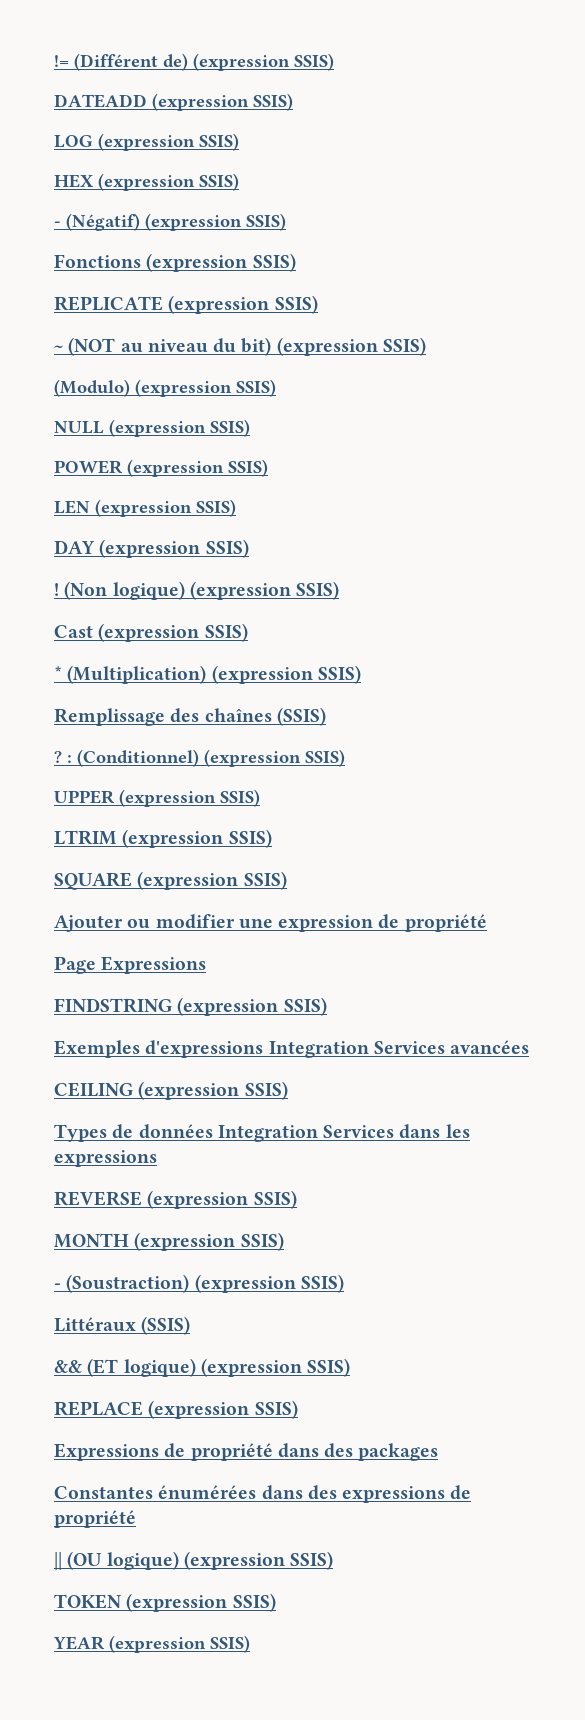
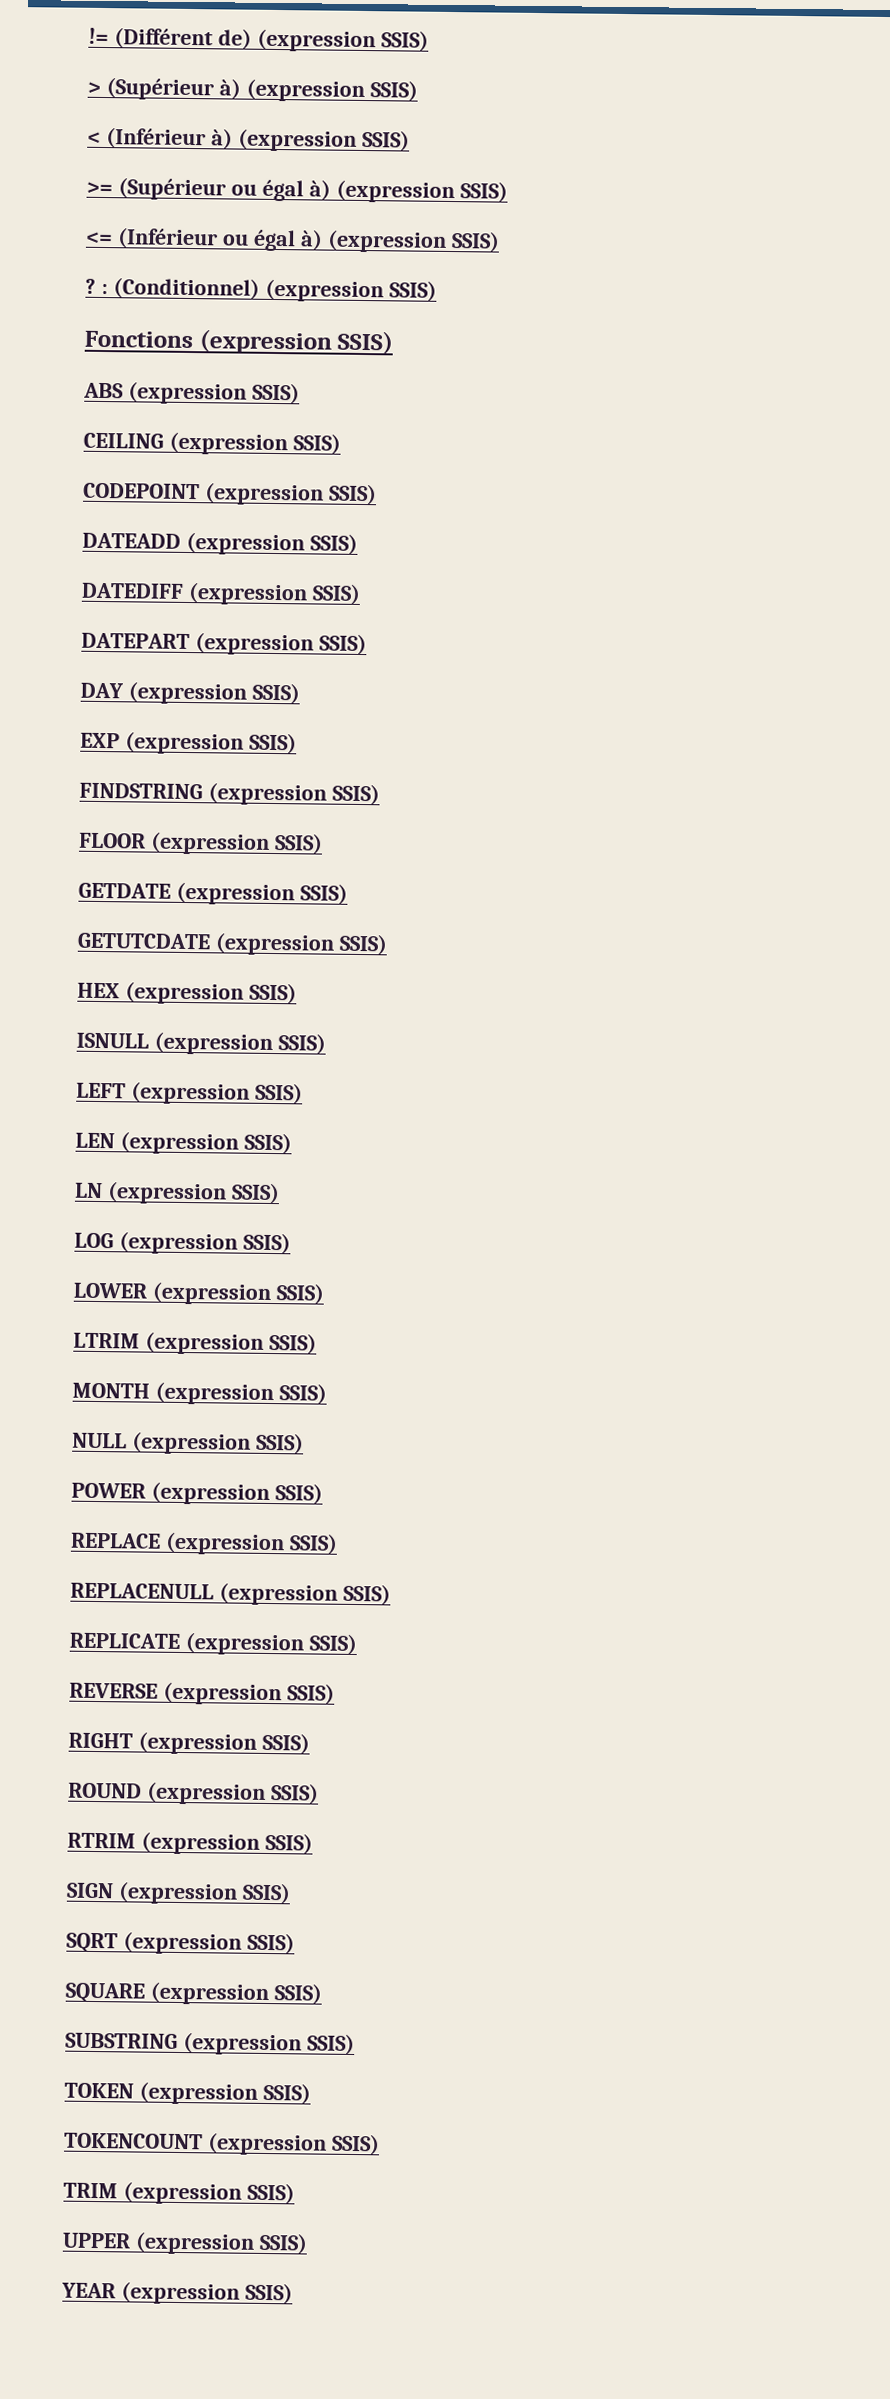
[54,93,293,111] [54,135,93,148] DATEADD (expression SSIS) // LOG -> [87,77,418,103] [87,127,410,152] [86,177,508,204] [85,227,500,253] [85,277,437,303] [84,329,394,356] [83,381,300,405] [83,431,341,456] [83,482,377,506] [82,531,358,556] [81,581,361,606] [81,632,367,656] [80,681,300,705] [80,731,297,755] [79,782,380,806] [79,831,323,855] [78,881,348,906] [77,932,211,950] > (Supérieur à) (expression SSIS) // < (Inférieur à) (expression SSIS) // >= (Supérieur ou égal à) (expression SSIS) // <= (Inférieur ou égal à) (expression SSIS) // ? : (Conditionnel) (expression SSIS) // Fonctions (expression SSIS) // ABS (expression SSIS) // CEILING (expression SSIS) // CODEPOINT (expression SSIS) // DATEADD (expression SSIS) // DATEDIFF (expression SSIS) // DATEPART (expression SSIS) // DAY (expression SSIS) // EXP (expression SSIS) // FINDSTRING (expression SSIS) // FLOOR (expression SSIS) // GETDATE (expression SSIS) // GETUTCDATE
[54,213,286,231] [54,253,296,272] [54,295,318,314] [54,337,426,356] [54,379,130,397] - (Négatif) (expression SSIS) // Fonctions (expression SSIS) // REPLICATE (expression SSIS) // ~ (NOT au niveau du bit) (expression SSIS) // (Modulo) -> [76,1031,326,1056] [76,1081,303,1105] [75,1131,292,1155] [74,1181,280,1205] [74,1231,291,1255] [73,1281,325,1306] [73,1331,317,1355] [72,1382,150,1399] ISNULL (expression SSIS) // LEFT (expression SSIS) // LEN (expression SSIS) // LN (expression SSIS) // LOG (expression SSIS) // LOWER (expression SSIS) // LTRIM (expression SSIS) // MONTH
[54,499,236,517] [54,539,249,558] [54,581,340,600] [54,623,248,642] [54,665,361,684] [54,707,326,726] [54,749,199,767] LEN (expression SSIS) // DAY (expression SSIS) // ! (Non logique) (expression SSIS) // Cast (expression SSIS) // * (Multiplication) (expression SSIS) // Remplissage des chaînes (SSIS) // ? : (Conditionnel) -> [70,1531,338,1556] [70,1582,391,1606] [69,1632,357,1656] [69,1681,335,1706] [68,1731,310,1755] [68,1781,319,1805] [67,1831,313,1855] [66,1881,291,1905] [66,1931,295,1955] [65,1981,322,2006] [65,2032,355,2056] [64,2081,311,2105] [64,2132,380,2156] [63,2182,118,2199] REPLACE (expression SSIS) // REPLACENULL (expression SSIS) // REPLICATE (expression SSIS) // REVERSE (expression SSIS) // RIGHT (expression SSIS) // ROUND (expression SSIS) // RTRIM (expression SSIS) // SIGN (expression SSIS) // SQRT (expression SSIS) // SQUARE (expression SSIS) // SUBSTRING (expression SSIS) // TOKEN (expression SSIS) // TOKENCOUNT (expression SSIS) // TRIM
[54,829,272,848] [54,871,287,890] [54,914,487,932] [54,956,207,974] [54,997,327,1016] [54,1040,530,1058] [54,1081,288,1100] [54,1124,470,1142] [54,1150,157,1167] [54,1190,297,1209] [54,1232,284,1251] [54,1274,344,1293] [54,1316,191,1335] [54,1358,351,1377] [54,1400,298,1419] [54,1443,439,1461] [54,1485,472,1503] [54,1510,136,1528] [54,1551,334,1570] [54,1593,276,1612] // LTRIM (expression SSIS) // SQUARE (expression SSIS) // Ajouter ou modifier une expression de propriété // Page Expressions // FINDSTRING (expression SSIS) // Exemples d'expressions Integration Services avancées // CEILING (expression SSIS) // Types de données Integration Services dans les expressions // REVERSE (expression SSIS) // MONTH (expression SSIS) // - (Soustraction) (expression SSIS) // Littéraux (SSIS) // && (ET logique) (expression SSIS) // REPLACE (expression SSIS) // Expressions de propriété dans des packages // Constantes énumérées dans des expressions de propriété // || (OU logique) (expression SSIS) // TOKEN (expression SSIS) -> (308, 2243) none

